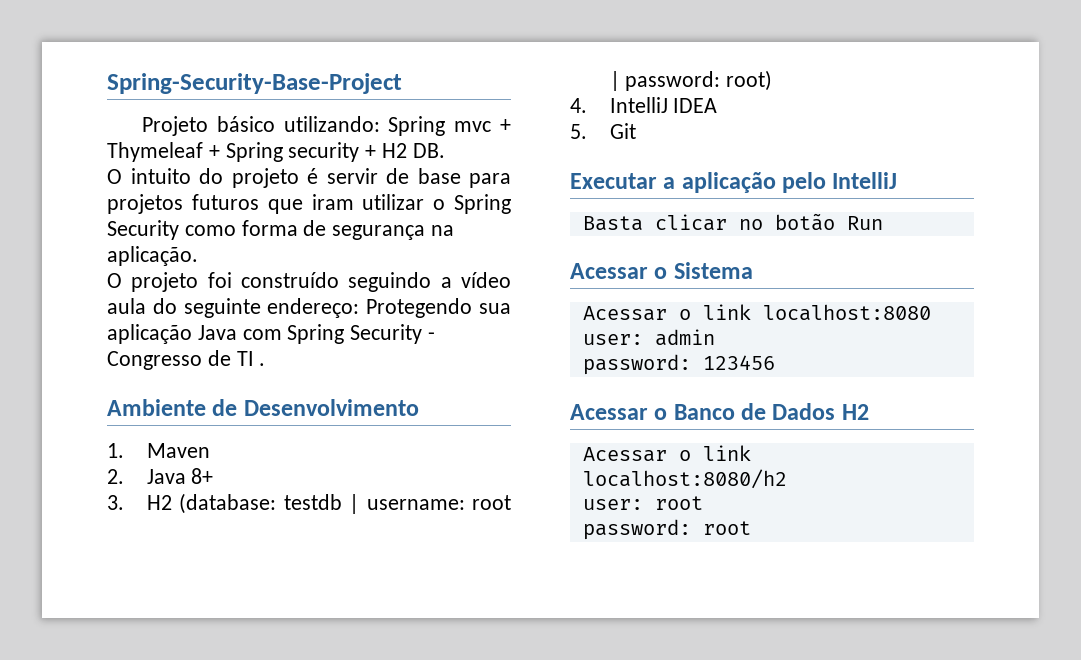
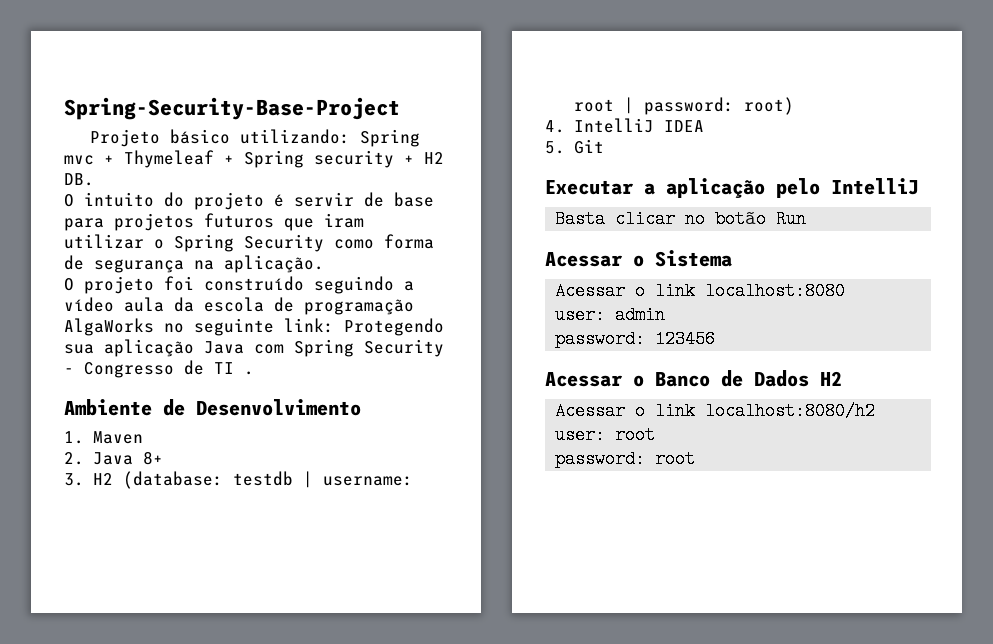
[152,298,360,318] do seguinte endereço: -> [174,297,414,315] [64,318,334,336] da escola de programação AlgaWorks no seguinte link:

